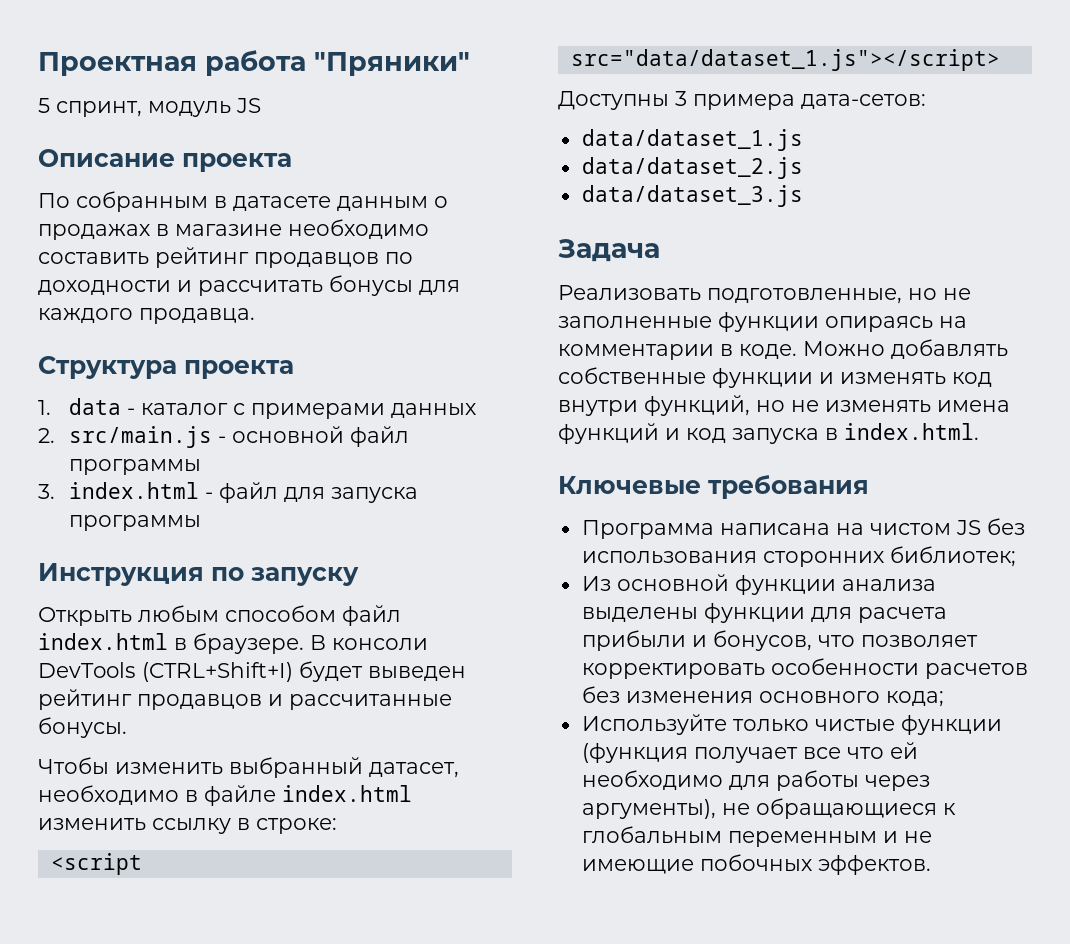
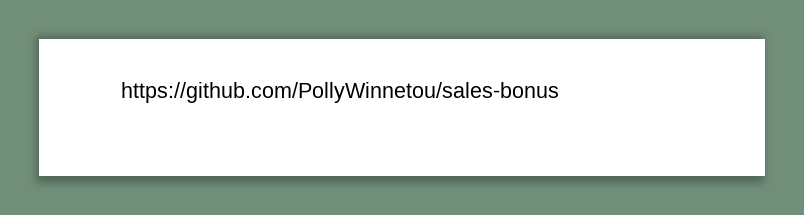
[38,50,470,76] [38,98,261,117] [38,149,292,172] [38,191,448,212] [38,219,429,240] [38,247,413,268] [38,275,460,296] [38,308,255,324] [38,356,294,379] [38,398,477,419] [38,426,410,448] [69,459,202,475] [38,482,419,503] [69,515,202,531] [38,563,359,586] [38,605,401,626] [38,633,428,654] [38,661,466,682] [38,689,452,710] [38,717,127,738] [38,757,459,778] [38,785,412,806] [38,818,337,834] [50,853,142,875] [570,49,1000,71] [558,91,926,110] [581,129,803,151] [581,157,803,179] [581,185,803,207] [558,239,660,262] [558,285,971,304] [558,312,967,332] [558,339,1008,360] [558,367,992,388] [558,395,1010,416] [558,423,979,444] [558,475,869,499] [581,518,1025,539] [581,546,1016,567] [581,574,936,595] [581,603,947,623] [581,630,978,651] [581,658,1028,679] [581,686,944,707] [581,714,1002,735] [581,742,918,763] [581,770,930,791] [581,798,956,819] [581,826,932,847] [581,854,931,875] Проектная работа "Пряники" // 5 спринт, модуль JS // Описание проекта // По собранным в датасете данным о продажах в магазине необходимо составить рейтинг продавцов по доходности и рассчитать бонусы для каждого продавца. // Структура проекта // 1. data - каталог с примерами данных // 2. src/main.js - основной файл программы // 3. index.html - файл для запуска программы // Инструкция по запуску // Открыть любым способом файл index.html в браузере. В консоли DevTools (CTRL+Shift+I) будет выведен рейтинг продавцов и рассчитанные бонусы. // Чтобы изменить выбранный датасет, необходимо в файле index.html изменить ссылку в строке: // <script src="data/dataset_1.js"></script> // Доступны 3 примера дата-сетов: // data/dataset_1.js // data/dataset_2.js // data/dataset_3.js // Задача // Реализовать подготовленные, но не заполненные функции опираясь на комментарии в коде. Можно добавлять собственные функции и изменять код внутри функций, но не изменять имена функций и код запуска в index.html. // Ключевые требования // Программа написана на чистом JS без использования сторонних библиотек; // Из основной функции анализа выделены функции для расчета прибыли и бонусов, что позволяет корректировать особенности расчетов без изменения основного кода; // Используйте только чистые функции (функция получает все что ей необходимо для работы через аргументы), не обращающиеся к глобальным переменным и не имеющие побочных эффектов. -> [121,82,559,103] https://github.com/PollyWinnetou/sales-bonus

